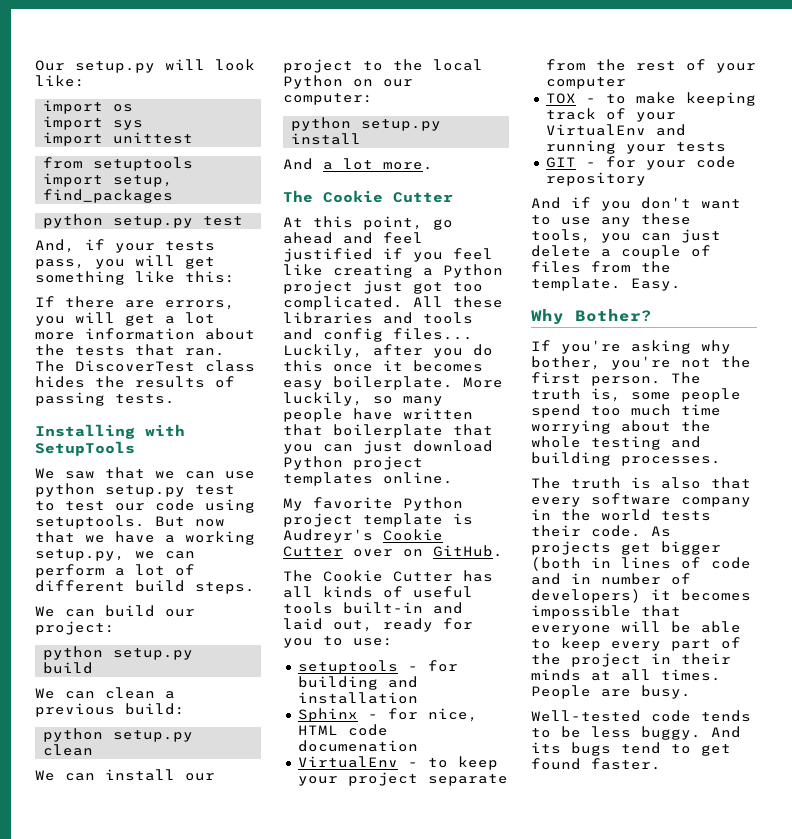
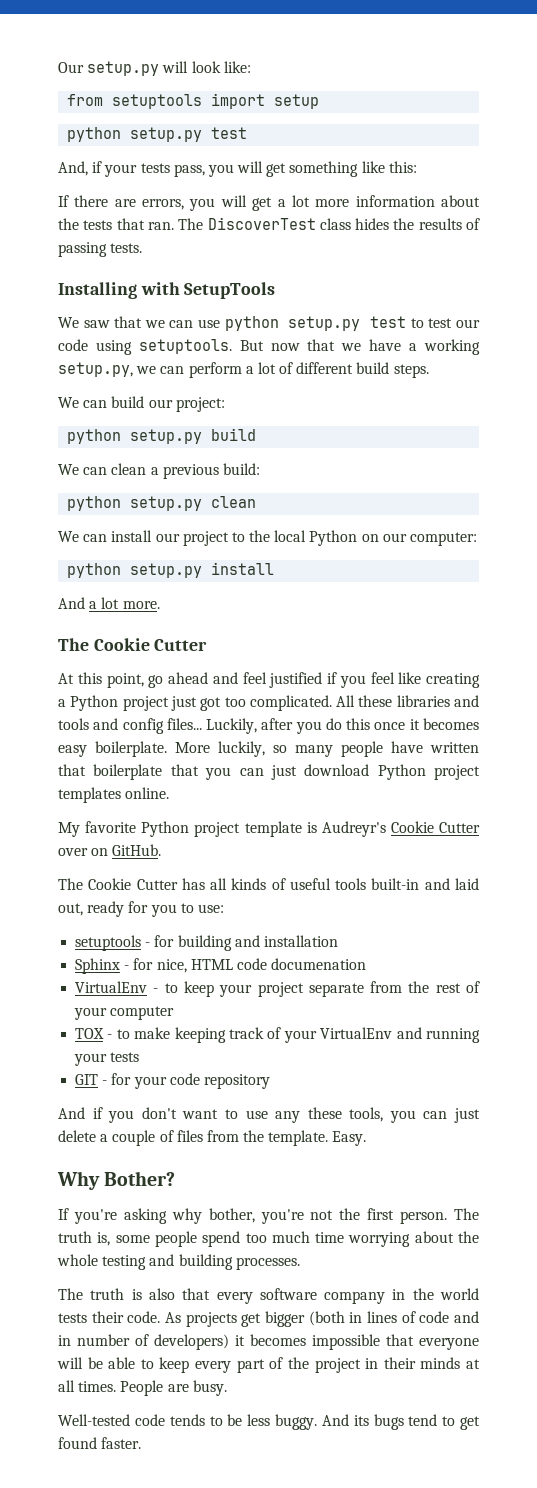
[43,100,134,114] [43,116,144,130] [43,132,194,146] // import os // import sys // import unittest -> (251, 67) none
[113,175,174,187] [43,189,174,203] setup, find_packages -> [274,94,320,109] setup

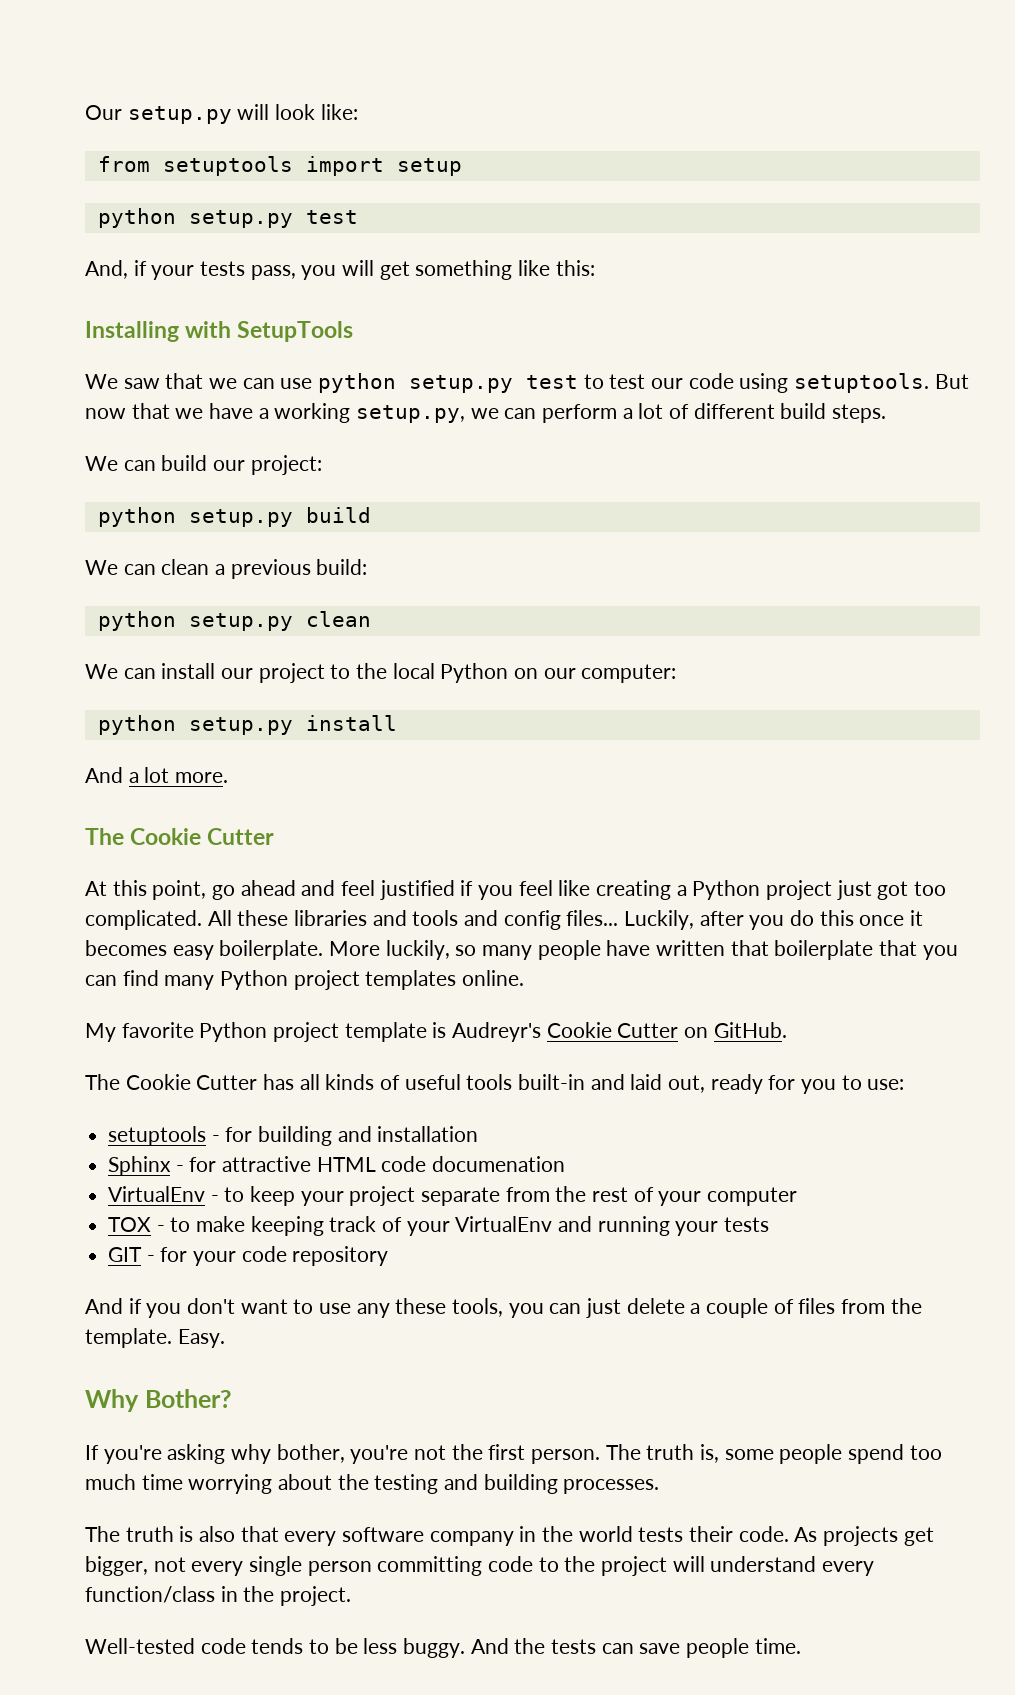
[58,195,481,211] [58,217,481,230] [58,242,143,257] // If there are errors, you will get a lot more information about the tests that ran. The DiscoverTest class hides the results of passing tests. -> (595, 268) none
[270,764,370,780] just download -> [122,970,215,990] find many
[58,848,88,856] over -> (679, 1030) none
[156,959,187,973] nice, -> [222,1156,312,1172] attractive
[57,1254,98,1266] whole -> (369, 1482) none
[265,1311,480,1327] [58,1334,479,1350] [57,1357,481,1373] [58,1380,227,1396] bigger (both in lines of code and in number of developers) it becomes impossible that everyone will be able to keep every part of the project in their minds at all times. People are busy. -> [85,1556,875,1576] [85,1586,352,1606] bigger, not every single person committing code to the project will understand every function/class in the project.
[353,1414,480,1430] [58,1437,142,1449] its bugs tend to get found faster. -> [514,1638,801,1658] the tests can save people time.

